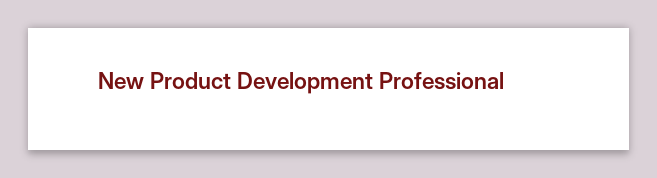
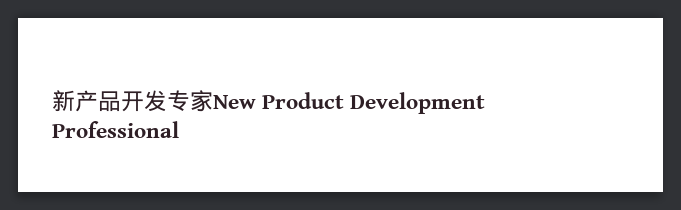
(98, 80) none -> [52,90,213,112] 新产品开发专家

